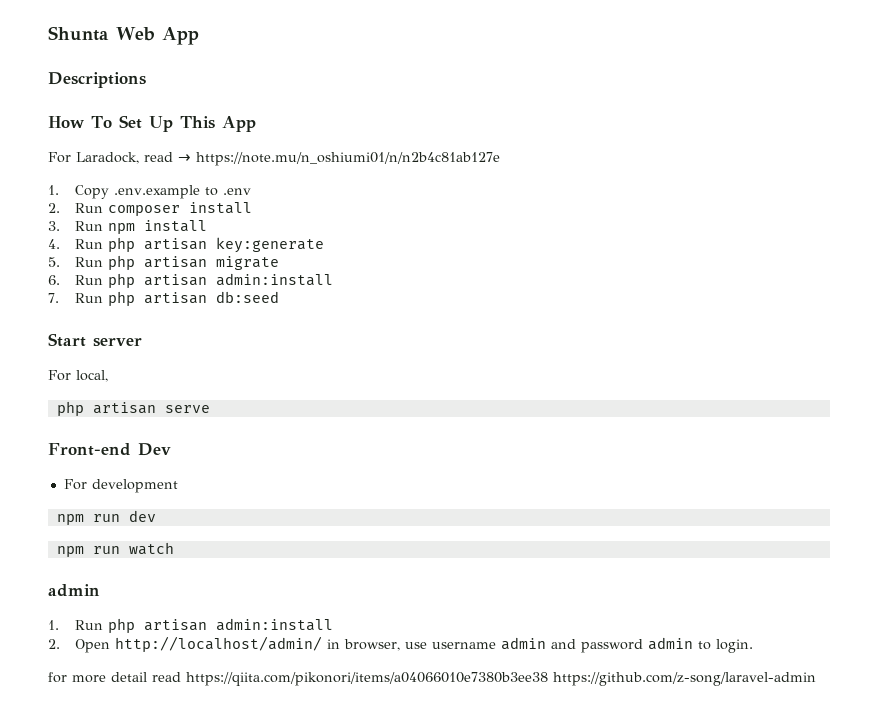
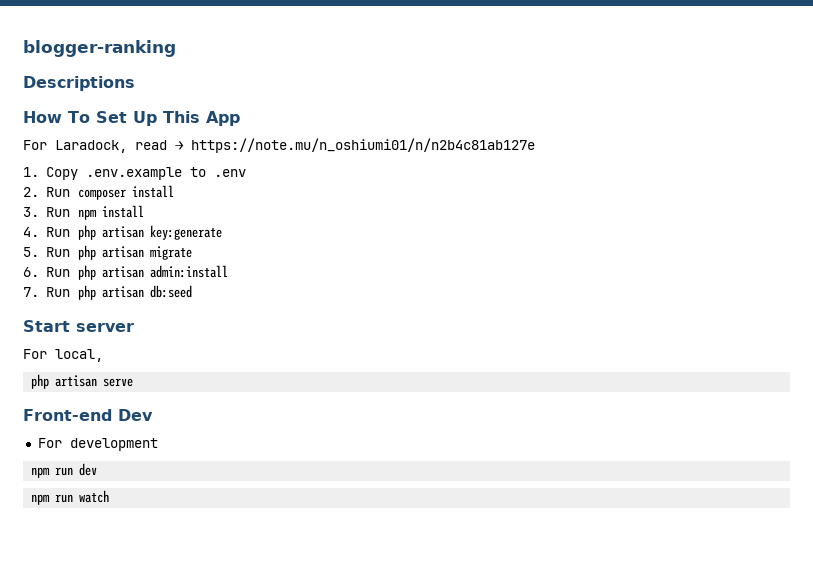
[48,26,199,45] Shunta Web App -> [23,40,176,57] blogger-ranking
[48,584,100,597] [48,618,333,633] [48,636,753,653] [48,672,816,686] // admin // 1. Run php artisan admin:install // 2. Open http://localhost/admin/ in browser, use username admin and password admin to login. // for more detail read https://qiita.com/pikonori/items/a04066010e7380b3ee38 https://github.com/z-song/laravel-admin -> (110, 496) none

